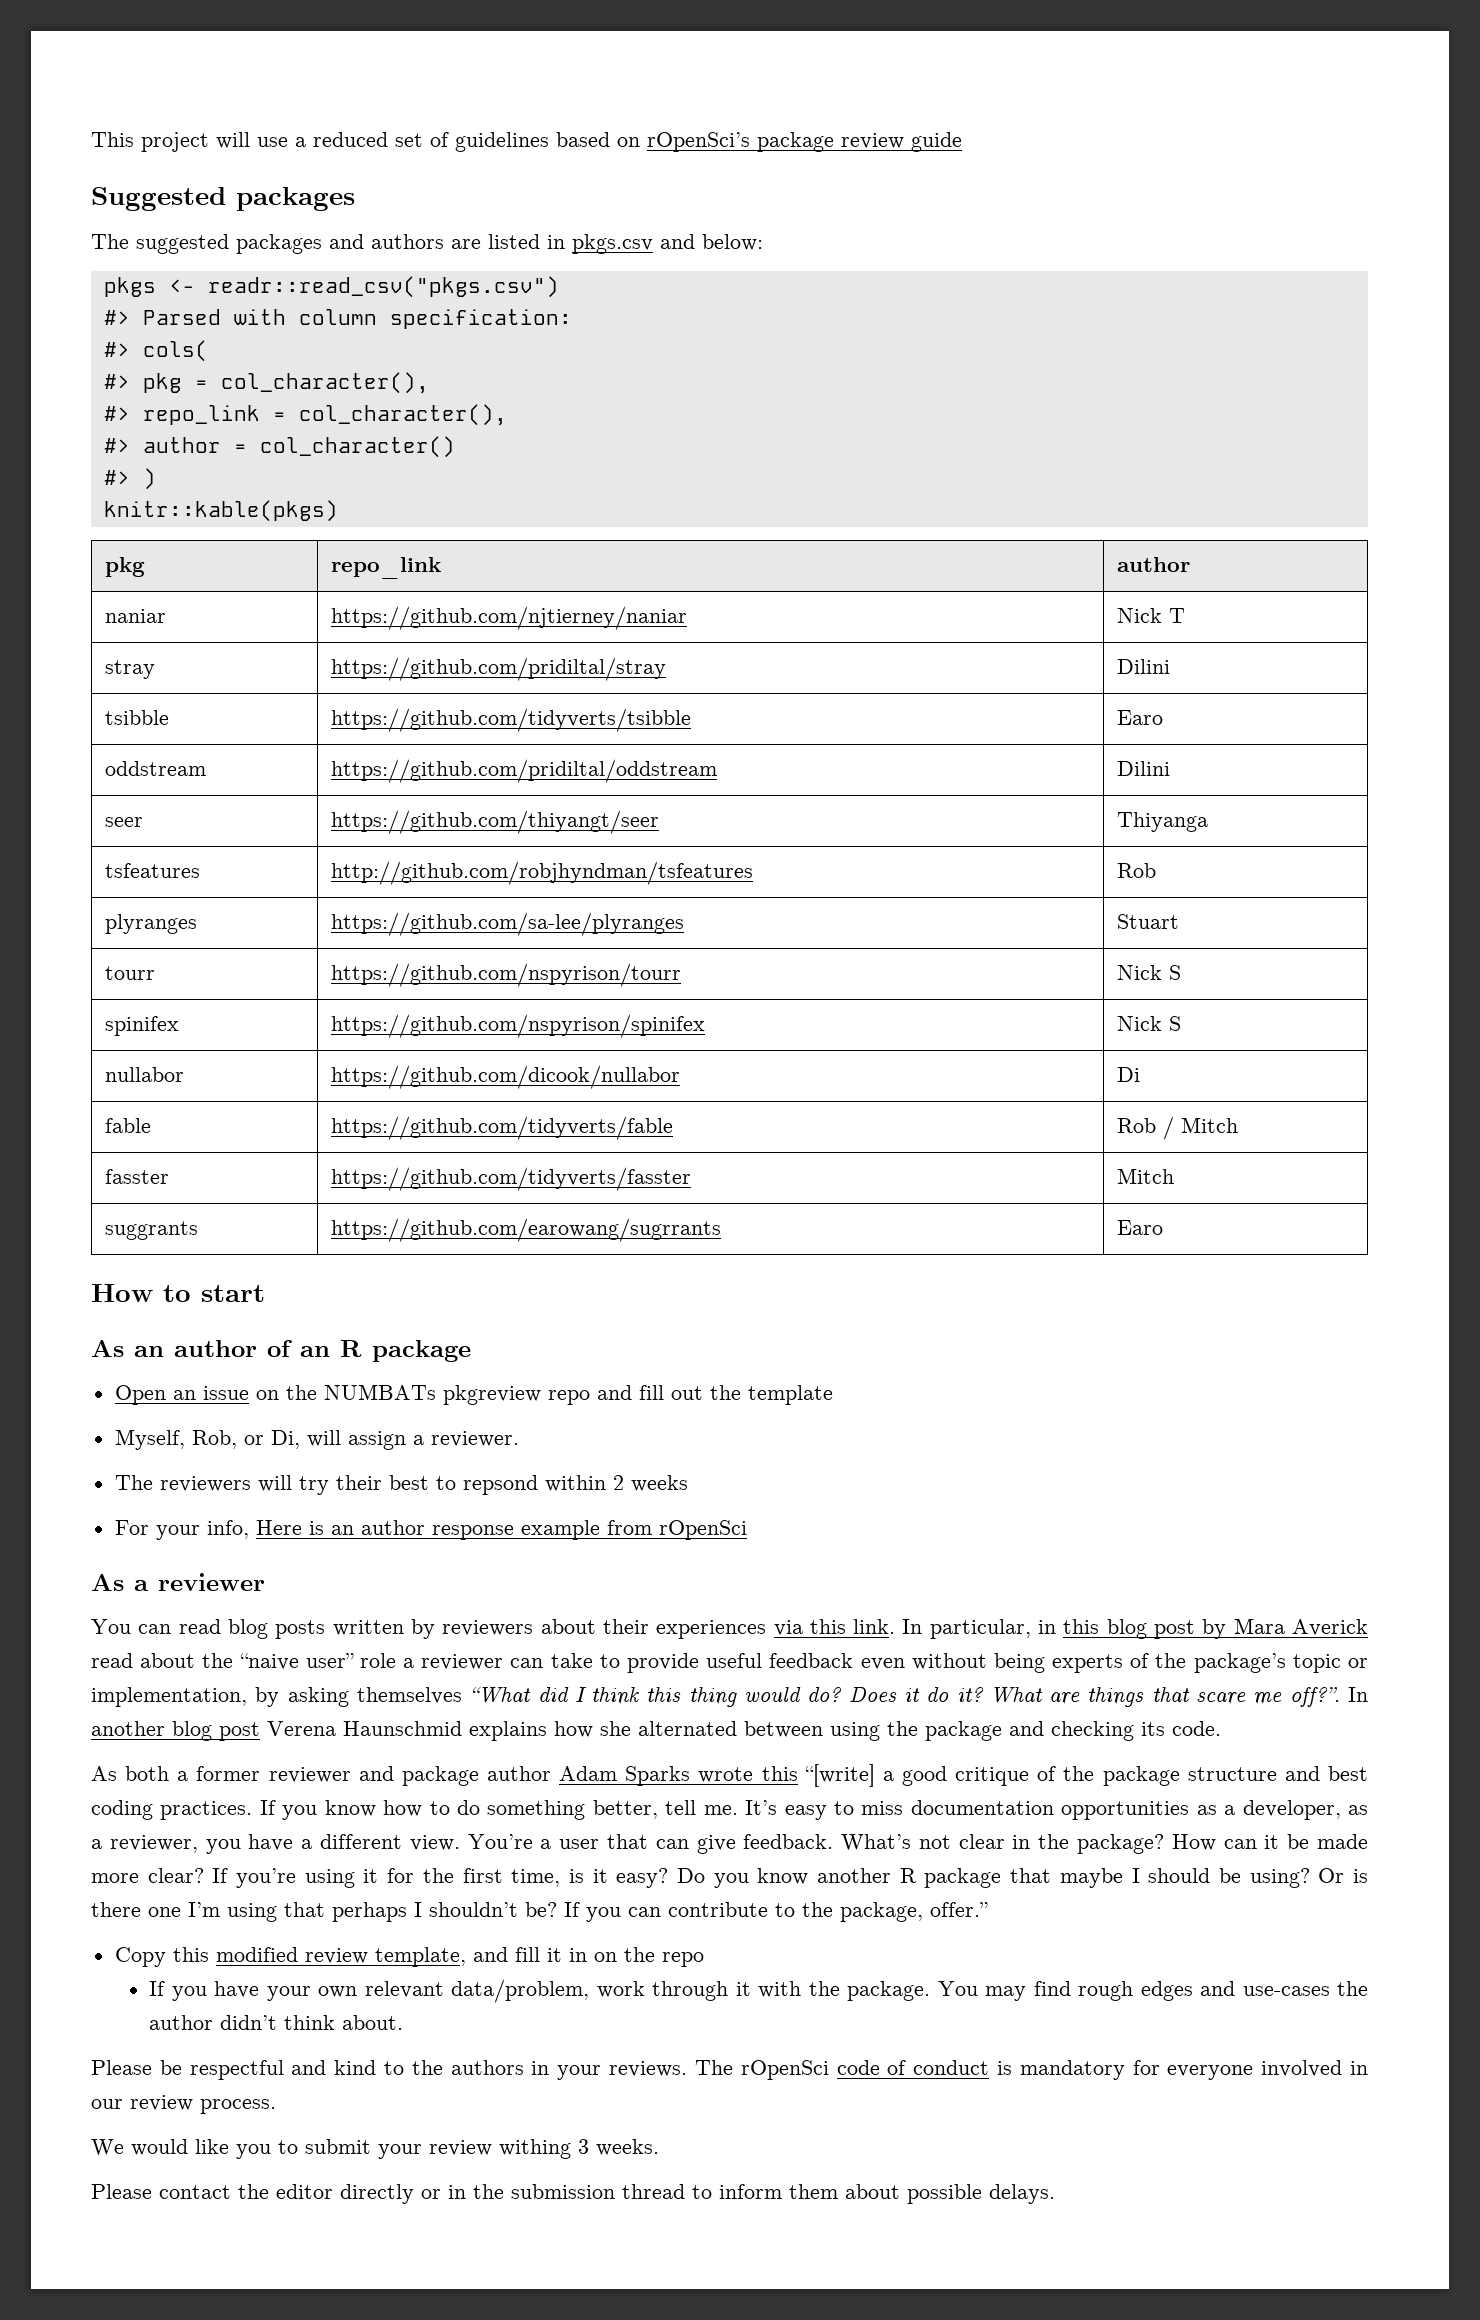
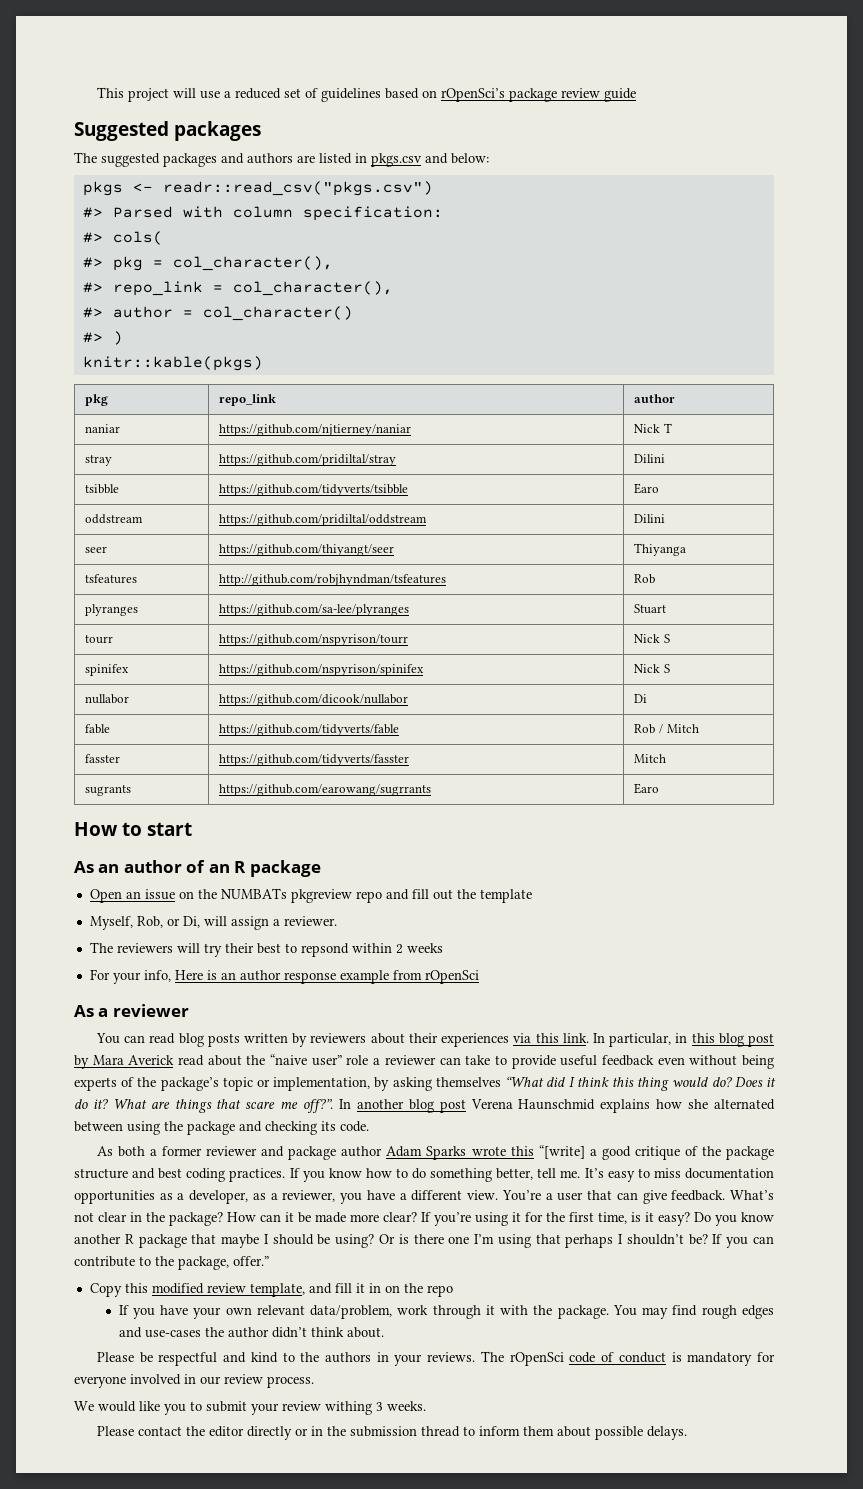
[104,1221,198,1240] suggrants -> [85,785,132,796] sugrants

